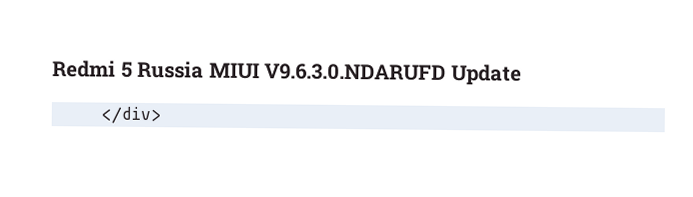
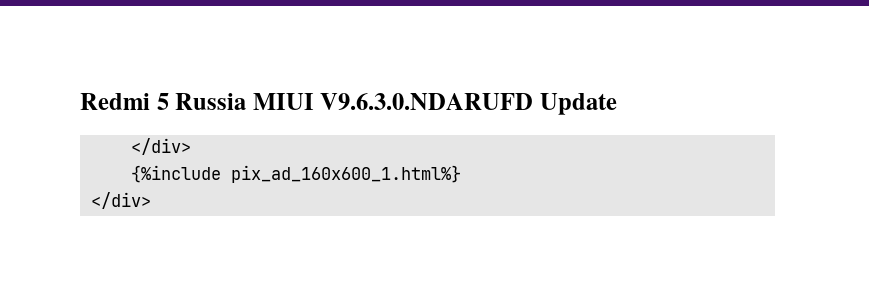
(162, 115) none -> [130,165,461,183] [90,192,151,209] // {%include pix_ad_160x600_1.html%} // </div>

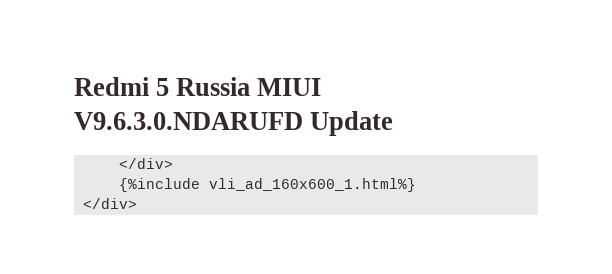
[230,165,461,183] pix_ad_160x600_1.html%} -> [208,178,416,192] vli_ad_160x600_1.html%}

